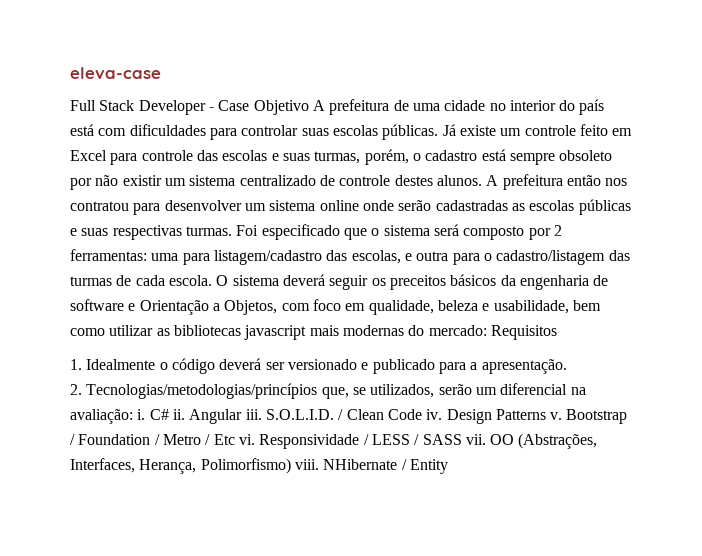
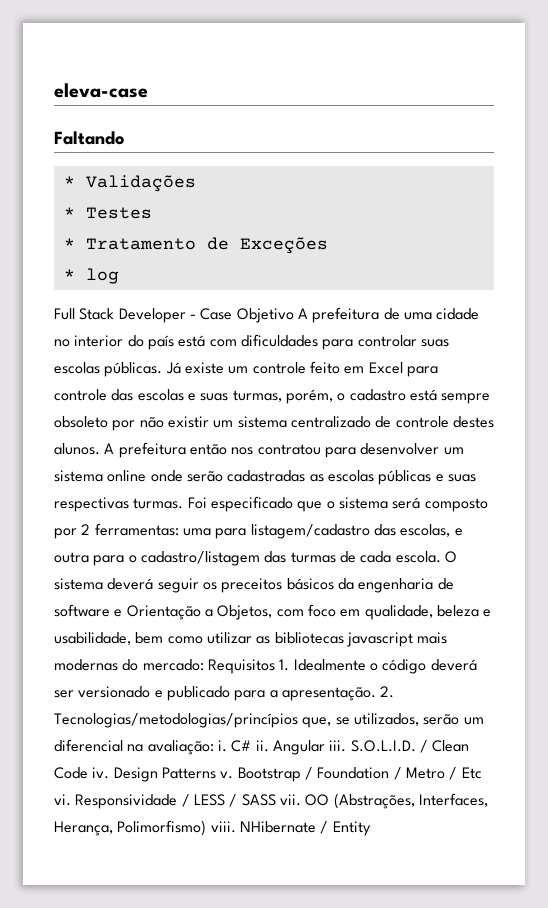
(161, 73) none -> [54,131,125,145] [63,175,196,192] [63,207,152,219] [63,237,328,254] [63,268,119,284] // Faltando // * Validações // * Testes // * Tratamento de Exceções // * log
(557, 332) // -> (275, 666) none
(567, 366) // -> (376, 694) none

